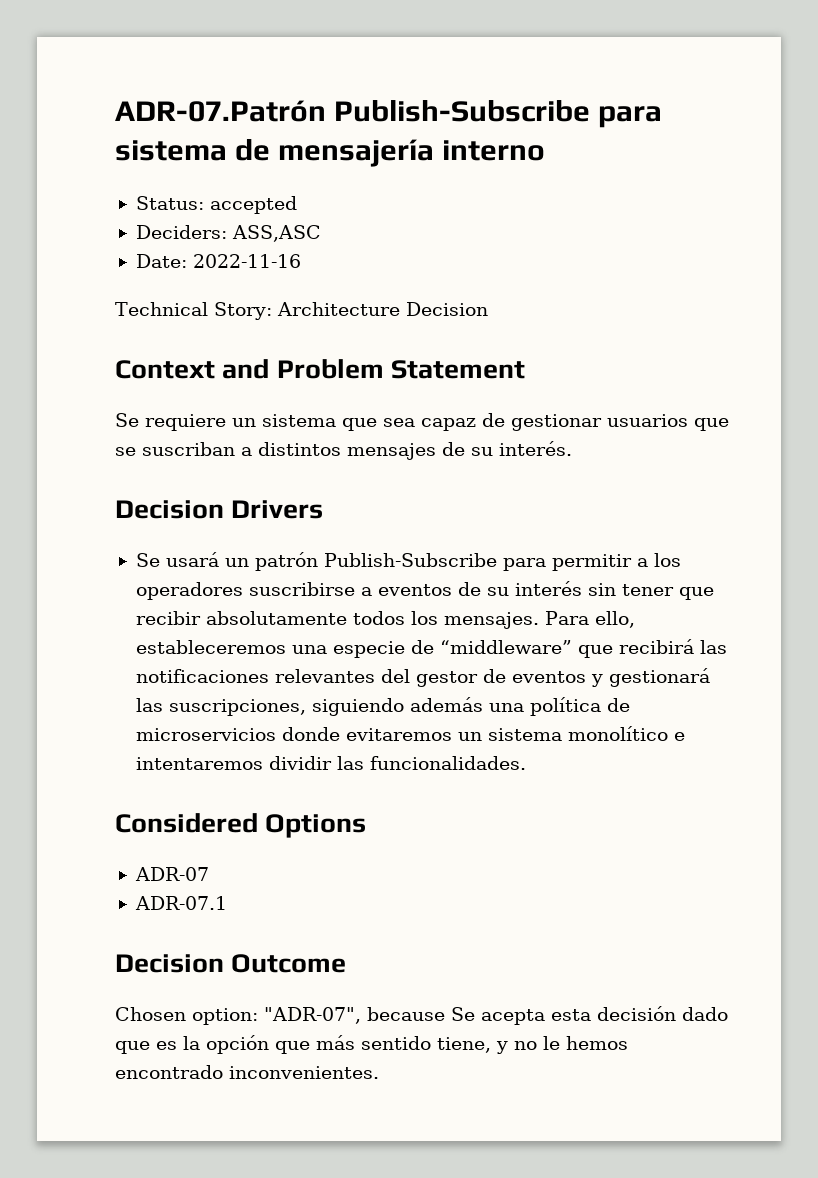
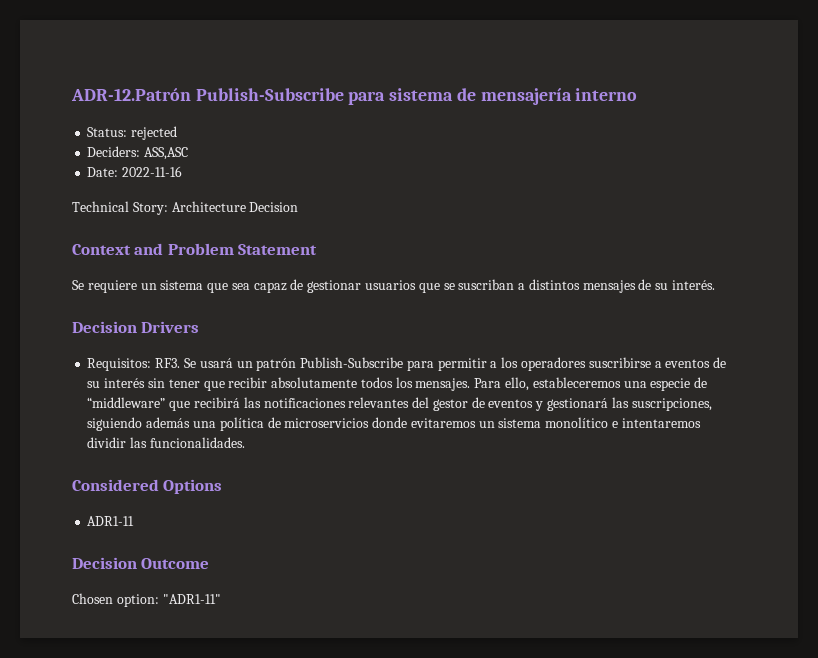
[115,100,326,122] ADR-07.Patrón -> [71,88,191,101] ADR-12.Patrón
[209,196,297,214] accepted -> [131,126,178,140] rejected
(324, 509) none -> [87,358,181,371] Requisitos: RF3.
[134,867,209,881] [134,896,227,910] ADR-07 // ADR-07.1 -> [87,516,135,526] ADR1-11
[264,1006,728,1025] [115,1035,628,1054] [115,1065,379,1079] "ADR-07", because Se acepta esta decisión dado que es la opción que más sentido tiene, y no le hemos encontrado inconvenientes. -> [162,594,221,604] "ADR1-11"

